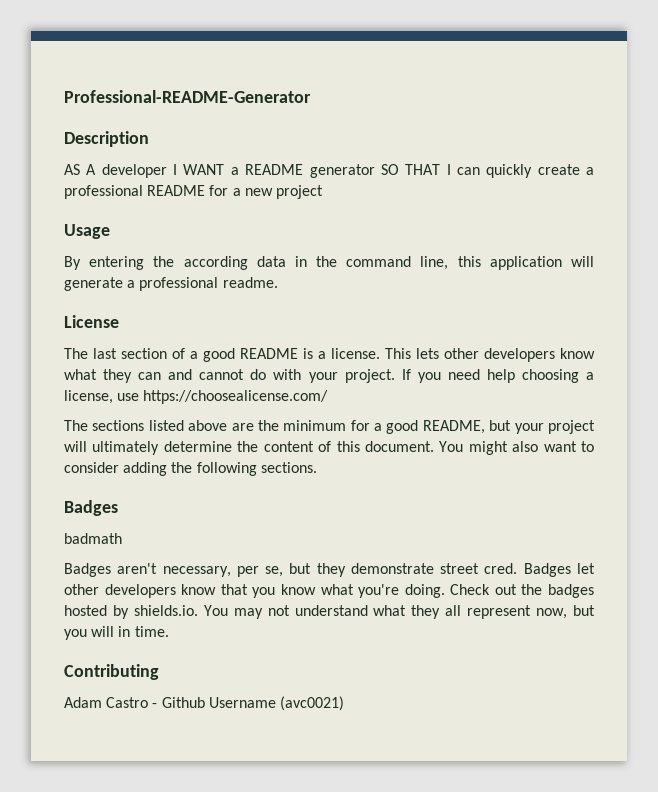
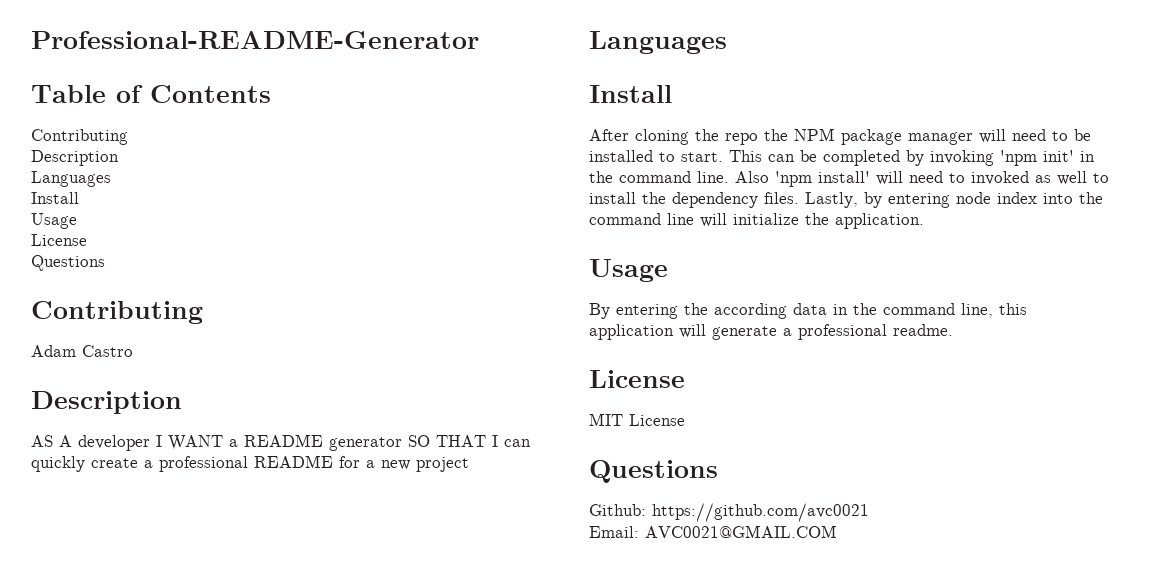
(311, 96) none -> [31,85,271,103] [31,129,128,145] [31,150,119,166] [31,171,111,187] [31,192,79,204] [31,213,77,229] [31,234,87,246] [31,255,105,271] [31,301,203,324] [31,345,133,357] // Table of Contents // Contributing // Description // Languages // Install // Usage // License // Questions // Contributing // Adam Castro
(323, 192) none -> [589,31,727,54] [589,85,672,103] [589,128,1091,145] [589,150,1095,166] [589,171,1109,187] [589,192,1103,208] [589,213,924,229] // Languages // Install // After cloning the repo the NPM package manager will need to be installed to start. This can be completed by invoking 'npm init' in the command line. Also 'npm install' will need to invoked as well to install the dependency files. Lastly, by entering node index into the command line will initialize the application.
[64,348,595,362] [64,369,594,383] [64,390,329,404] [64,420,595,434] [64,441,594,455] [64,462,317,476] [64,500,118,516] [64,533,122,544] [64,563,595,577] [64,584,594,598] [64,605,595,619] [64,626,169,640] [64,664,159,680] [64,696,344,711] The last section of a good README is a license. This lets other developers know what they can and cannot do with your project. If you need help choosing a license, use https://choosealicense.com/ // The sections listed above are the minimum for a good README, but your project will ultimately determine the content of this document. You might also want to consider adding the following sections. // Badges // badmath // Badges aren't necessary, per se, but they demonstrate street cred. Badges let other developers know that you know what you're doing. Check out the badges hosted by shields.io. You may not understand what they all represent now, but you will in time. // Contributing // Adam Castro - Github Username (avc0021) -> [589,413,685,426] [589,460,718,483] [589,503,869,522] [589,525,837,538] MIT License // Questions // Github: https://github.com/avc0021 // Email: AVC0021@GMAIL.COM

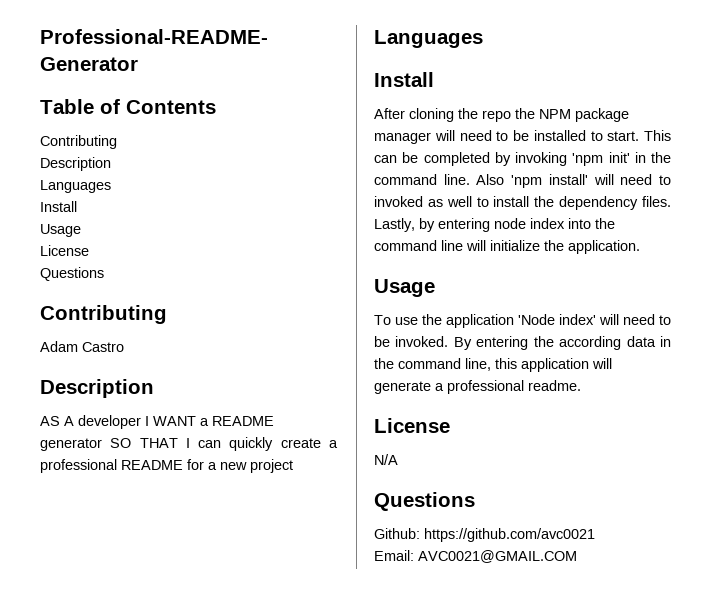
(668, 270) none -> [374,314,671,328] [374,336,449,347] To use the application 'Node index' will need to be invoked.
[589,413,685,426] MIT License -> [374,454,398,465] N/A

